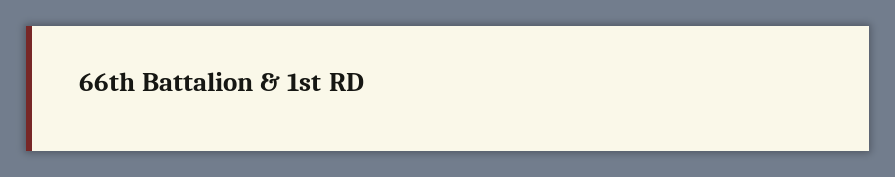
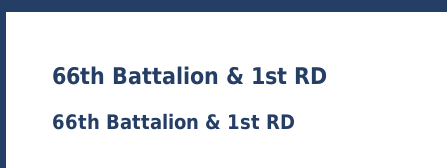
[79,72,364,91] 66th Battalion & 1st RD -> [52,66,327,85] [52,113,295,130] 66th Battalion & 1st RD // 66th Battalion & 1st RD

